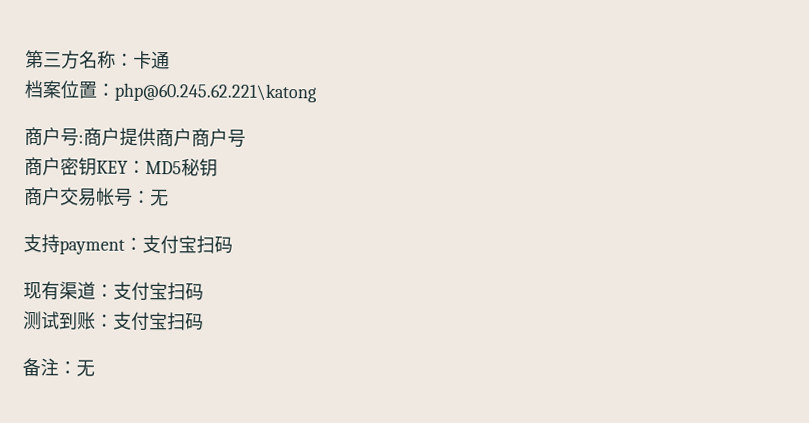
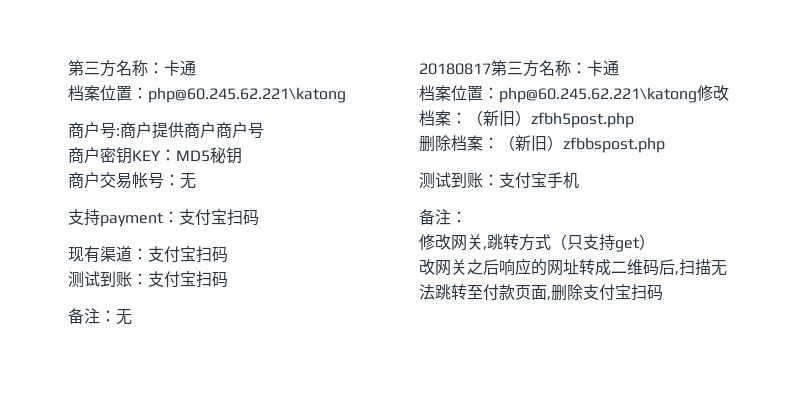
(95, 368) none -> [419,60,619,77] [419,85,729,103] [419,110,634,128] [419,135,665,153] [419,172,579,189] [419,209,467,225] [419,234,655,252] [419,258,727,276] [419,284,663,301] // 20180817第三方名称：卡通 // 档案位置：php@60.245.62.221\katong修改档案：（新旧）zfbh5post.php // 删除档案：（新旧）zfbbspost.php // 测试到账：支付宝手机 // 备注： // 修改网关,跳转方式（只支持get） // 改网关之后响应的网址转成二维码后,扫描无法跳转至付款页面,删除支付宝扫码

